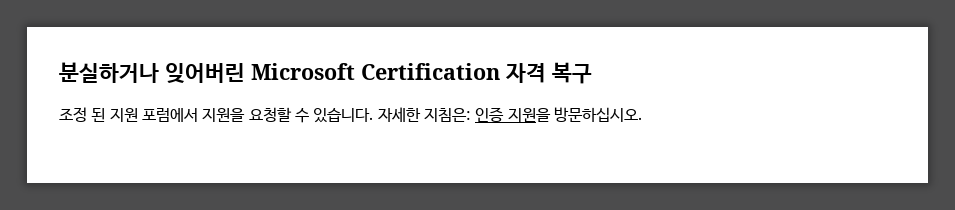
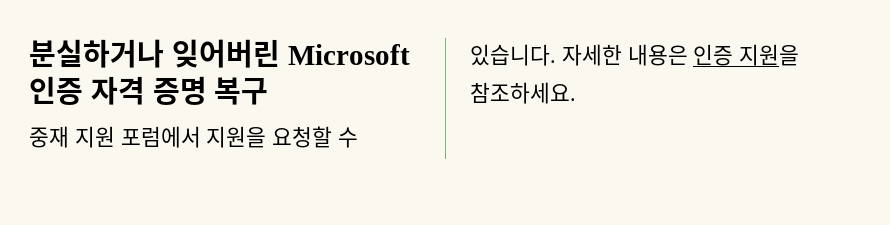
[361,63,546,83] Certification 자격 -> [29,76,207,105] 인증 자격 증명
[59,107,106,122] 조정 된 -> [29,126,69,148] 중재
[423,108,471,122] 지침은: -> [627,44,688,66] 내용은
[553,107,642,122] 방문하십시오. -> [470,82,576,104] 참조하세요.

